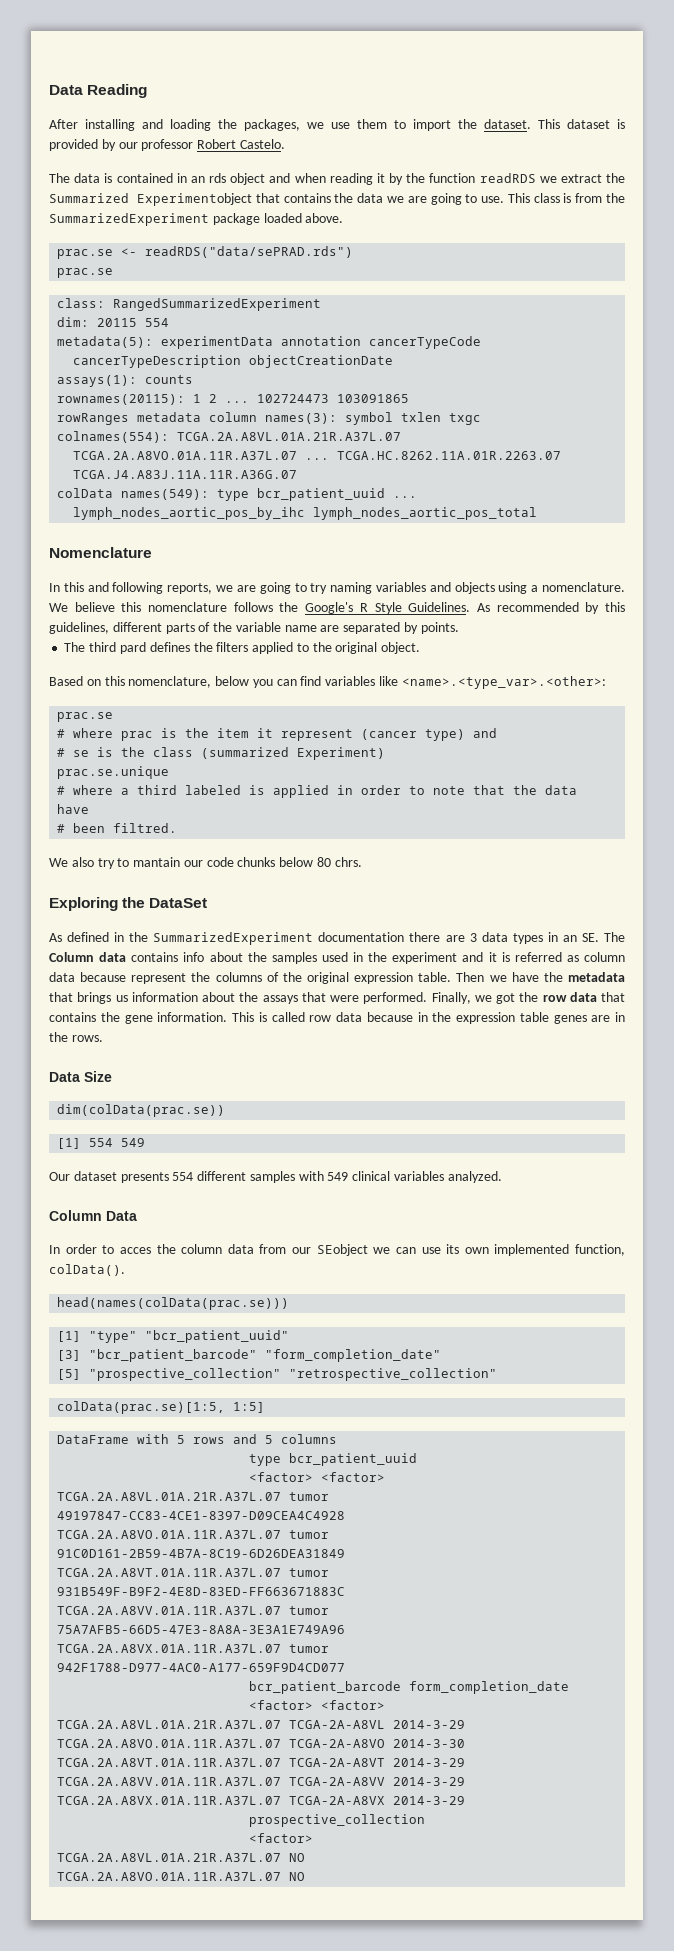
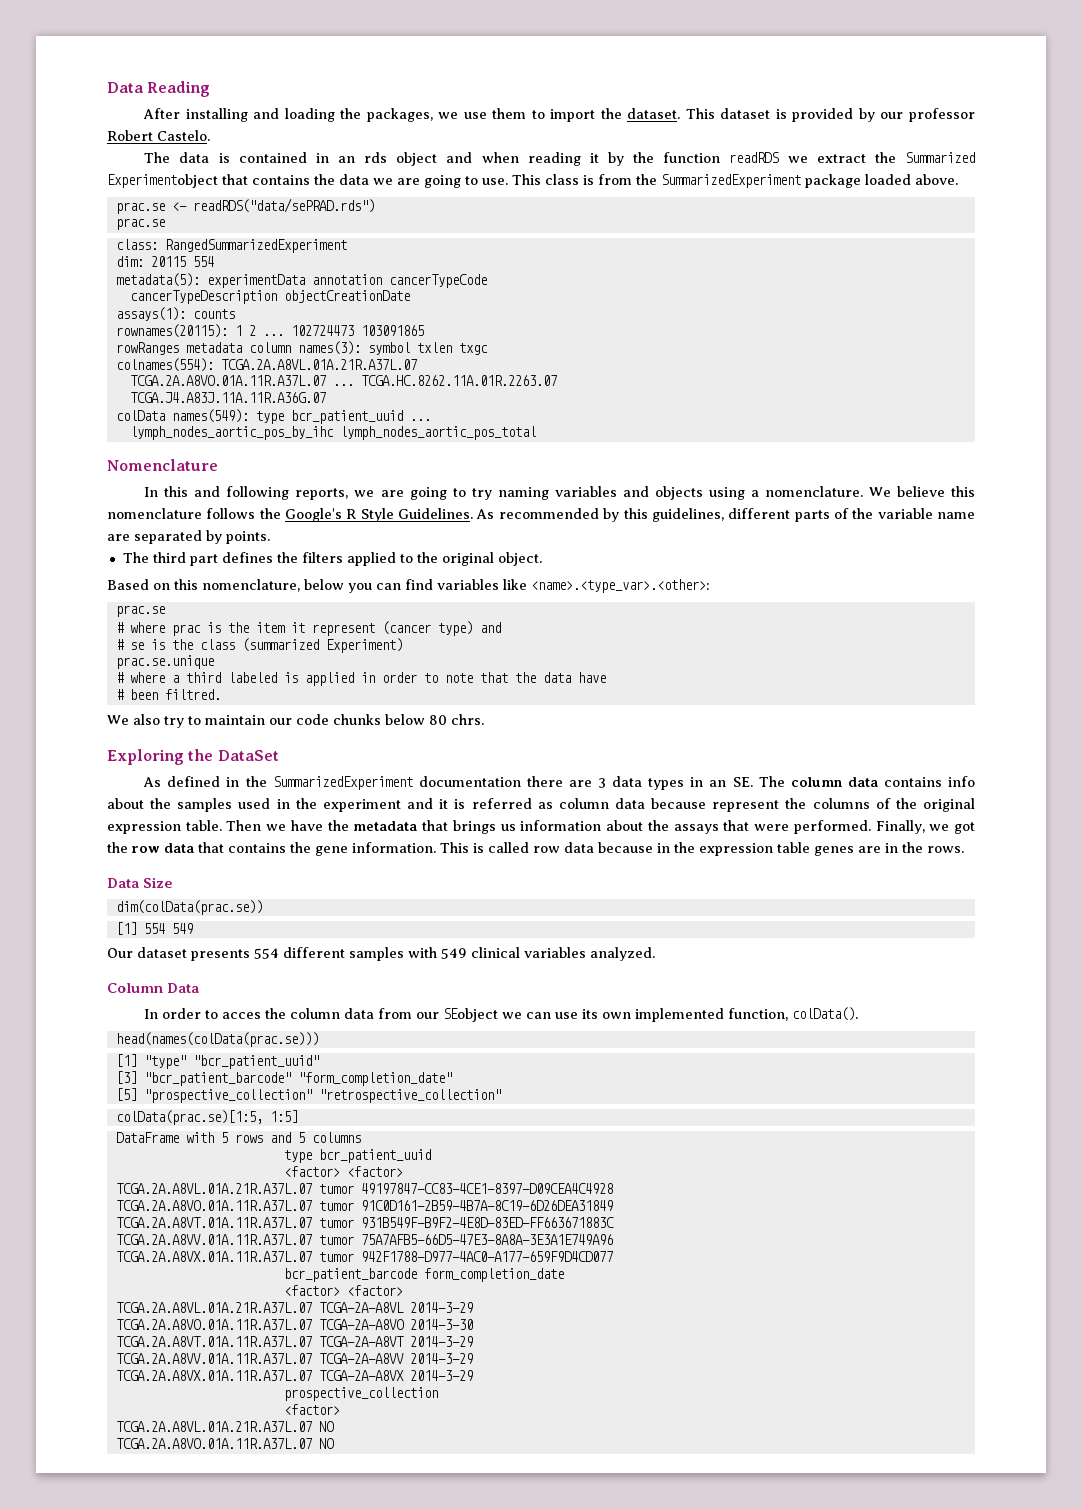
[119,642,146,654] pard -> [189,554,218,566] part
[133,857,181,867] mantain -> [205,715,265,725] maintain
[49,952,94,962] Column -> [790,777,842,787] column

